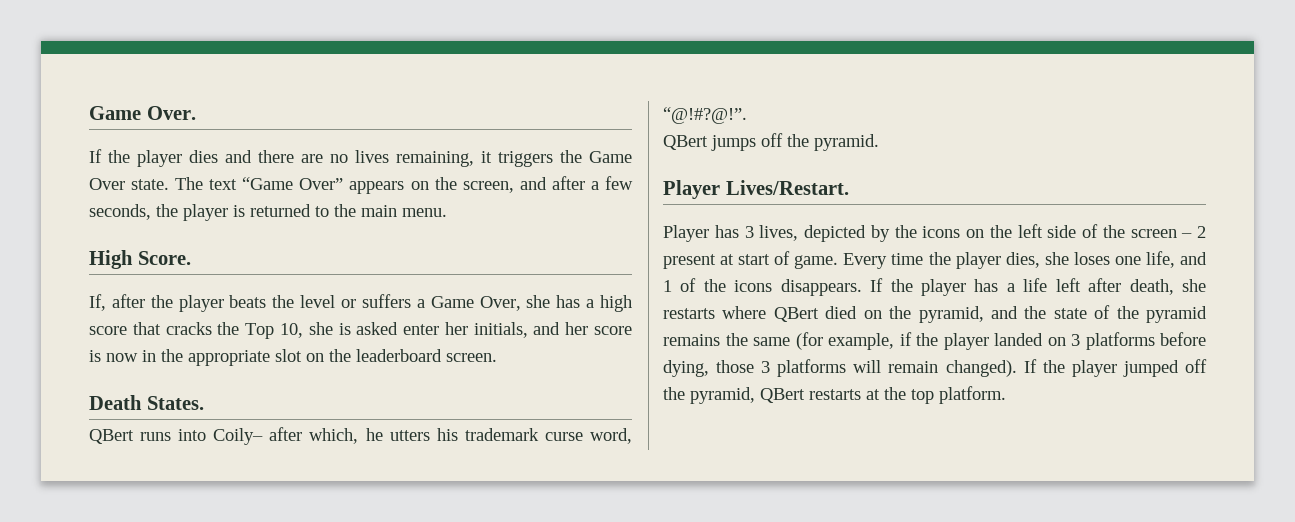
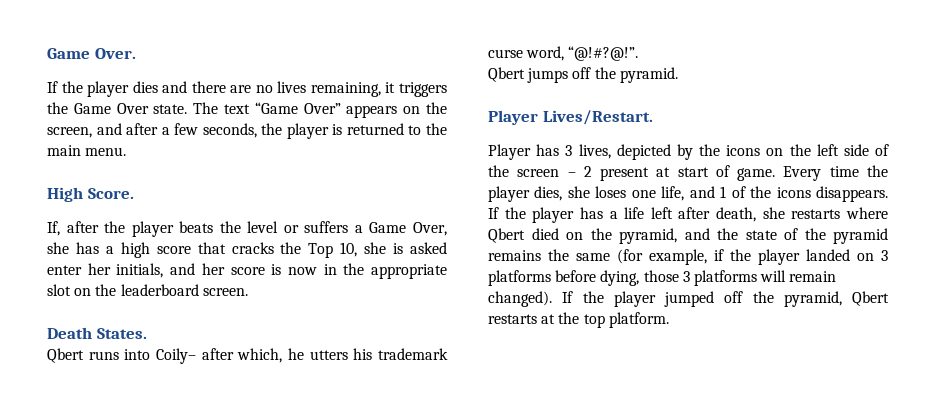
[89,429,134,444] QBert -> [47,348,84,363] Qbert
[663,135,708,150] QBert -> [488,67,525,82] Qbert
[773,307,819,322] QBert -> [488,228,525,243] Qbert
[760,388,805,403] QBert -> [852,291,889,306] Qbert

